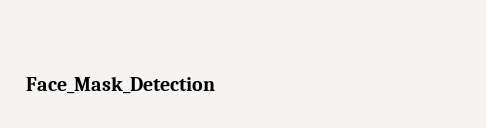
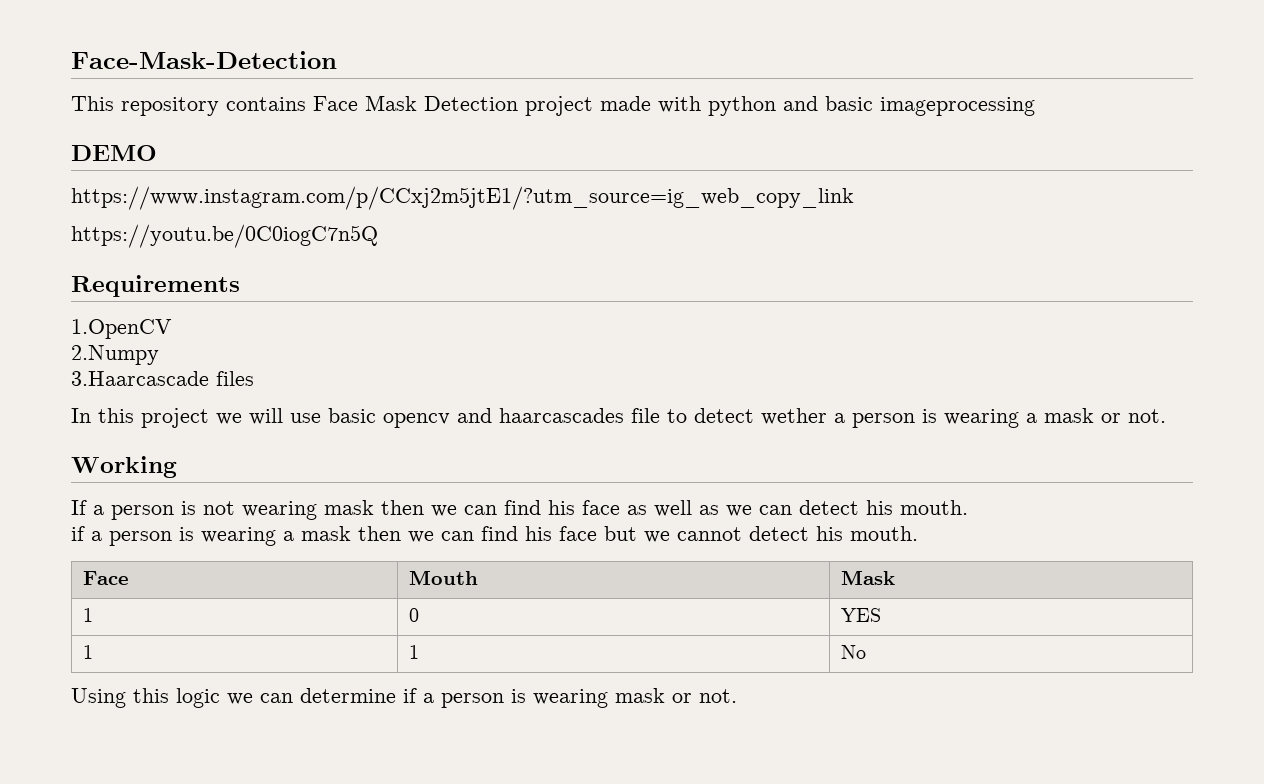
[26,76,215,94] Face_Mask_Detection -> [71,51,337,69] [71,95,1035,116] [71,145,157,161] [71,186,854,210] [71,224,378,248] [71,275,240,297] [71,319,172,339] [71,345,159,365] [71,371,254,386] [71,408,1166,428] [71,456,177,478] [71,500,968,520] [71,526,918,546] [83,571,130,585] [409,570,479,585] [841,570,896,585] [83,608,94,622] [409,608,420,622] [841,608,882,622] [83,645,94,659] [409,645,420,659] [841,645,867,659] [71,688,737,708] Face-Mask-Detection // This repository contains Face Mask Detection project made with python and basic imageprocessing // DEMO // https://www.instagram.com/p/CCxj2m5jtE1/?utm_source=ig_web_copy_link // https://youtu.be/0C0iogC7n5Q // Requirements // 1.OpenCV // 2.Numpy // 3.Haarcascade files // In this project we will use basic opencv and haarcascades file to detect wether a person is wearing a mask or not. // Working // If a person is not wearing mask then we can find his face as well as we can detect his mouth. // if a person is wearing a mask then we can find his face but we cannot detect his mouth. // Face | Mouth | Mask // 1 | 0 | YES // 1 | 1 | No // Using this logic we can determine if a person is wearing mask or not.

